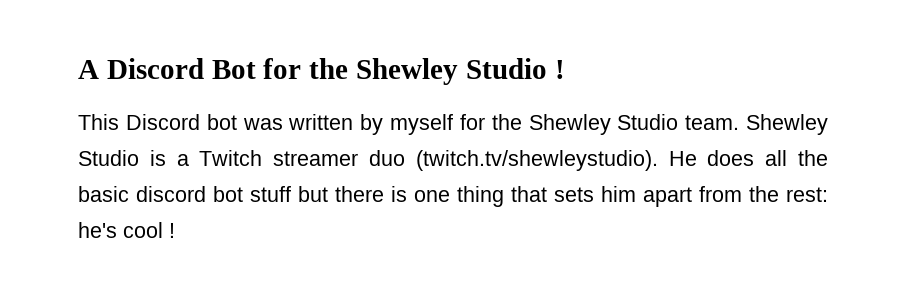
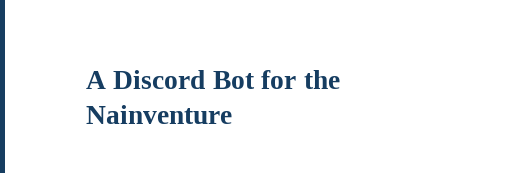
[356,58,565,85] [78,114,829,135] [78,150,828,171] [78,186,828,207] [78,222,175,238] Shewley Studio ! // This Discord bot was written by myself for the Shewley Studio team. Shewley Studio is a Twitch streamer duo (twitch.tv/shewleystudio). He does all the basic discord bot stuff but there is one thing that sets him apart from the rest: he's cool ! -> [86,105,232,124] Nainventure

